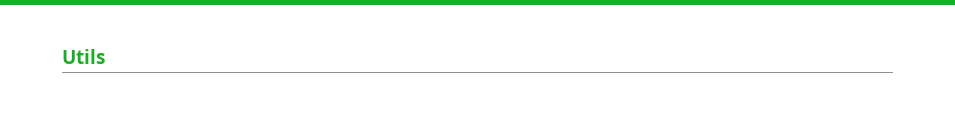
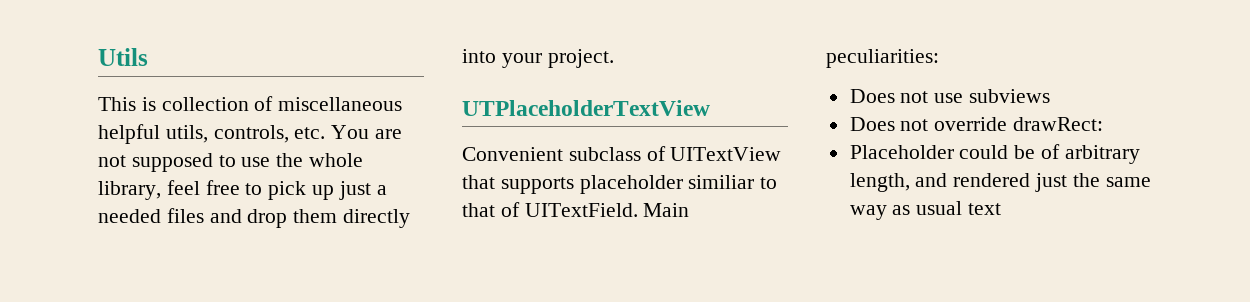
(105, 56) none -> [98,96,403,111] [98,124,403,144] [98,153,364,172] [98,180,387,200] [98,208,411,228] [462,49,614,68] [462,100,710,116] [462,146,782,161] [462,175,778,194] [462,202,690,217] [826,49,939,68] [849,89,1051,103] [849,117,1104,131] [849,144,1140,164] [849,173,1151,192] [849,201,1002,220] // This is collection of miscellaneous helpful utils, controls, etc. You are not supposed to use the whole library, feel free to pick up just a needed files and drop them directly into your project. // UTPlaceholderTextView // Convenient subclass of UITextView that supports placeholder similiar to that of UITextField. Main peculiarities: // Does not use subviews // Does not override drawRect: // Placeholder could be of arbitrary length, and rendered just the same way as usual text

